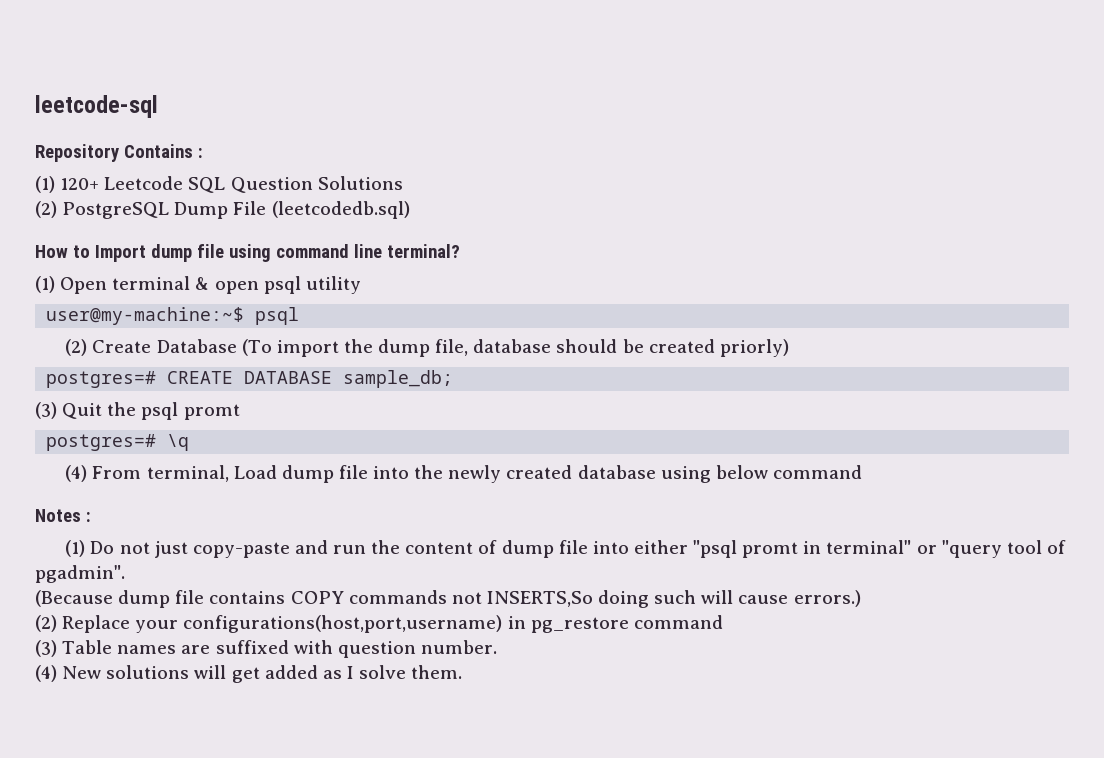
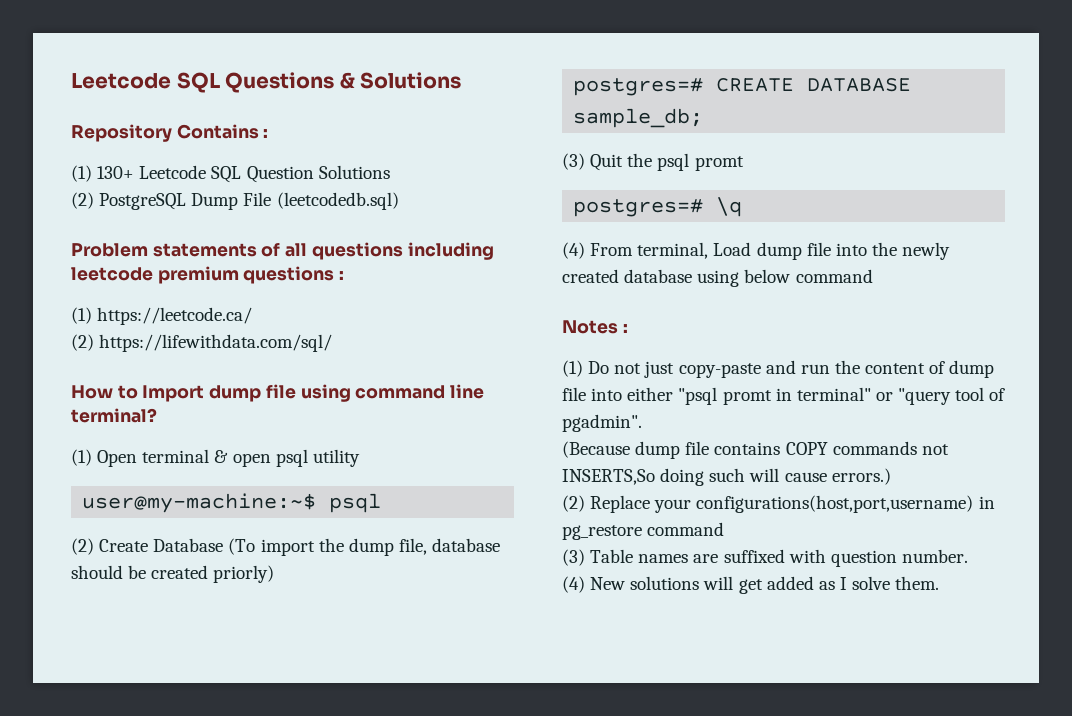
[35,95,158,118] leetcode-sql -> [71,72,462,93] Leetcode SQL Questions & Solutions
[60,178,100,190] 120+ -> [97,166,135,179] 130+
(410, 210) none -> [71,242,494,260] [71,266,345,284] [71,307,253,325] [71,334,333,352] // Problem statements of all questions including leetcode premium questions : // (1) https://leetcode.ca/ // (2) https://lifewithdata.com/sql/

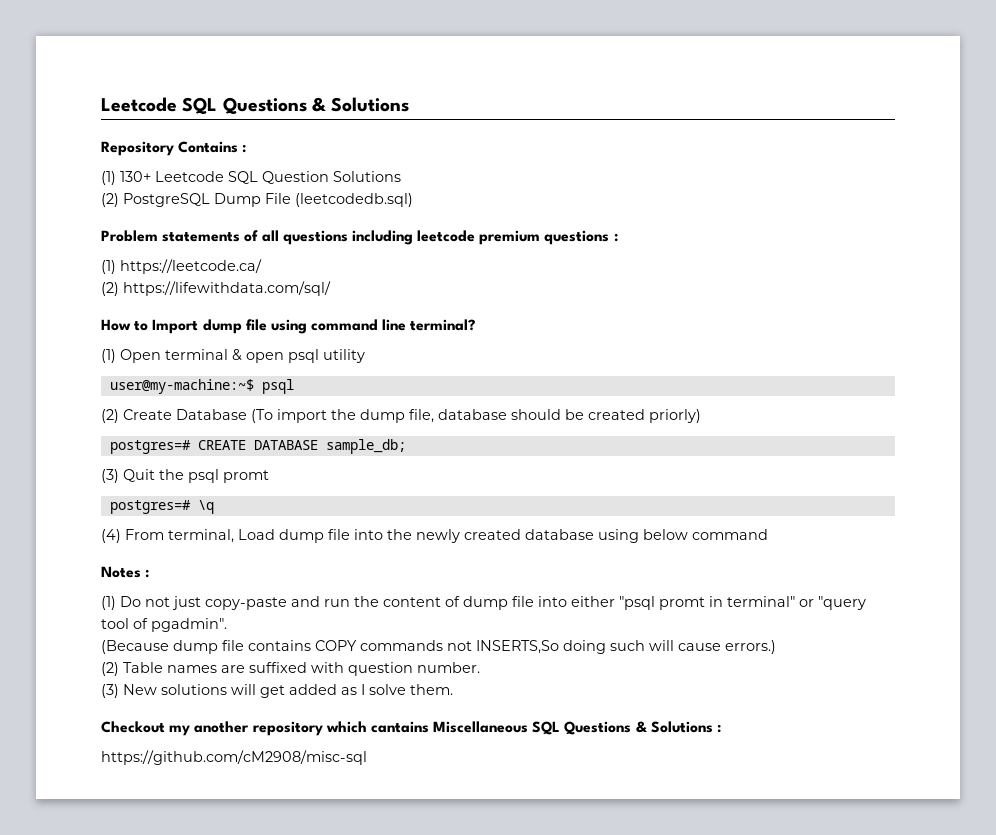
[590,495,995,513] [562,522,725,540] [562,549,585,566] Replace your configurations(host,port,username) in pg_restore command // (3) -> (119, 669) none
[562,576,585,593] (4) -> [101,684,119,698] (3)
(940, 583) none -> [101,721,722,736] [101,750,367,765] // Checkout my another repository which cantains Miscellaneous SQL Questions & Solutions : // https://github.com/cM2908/misc-sql

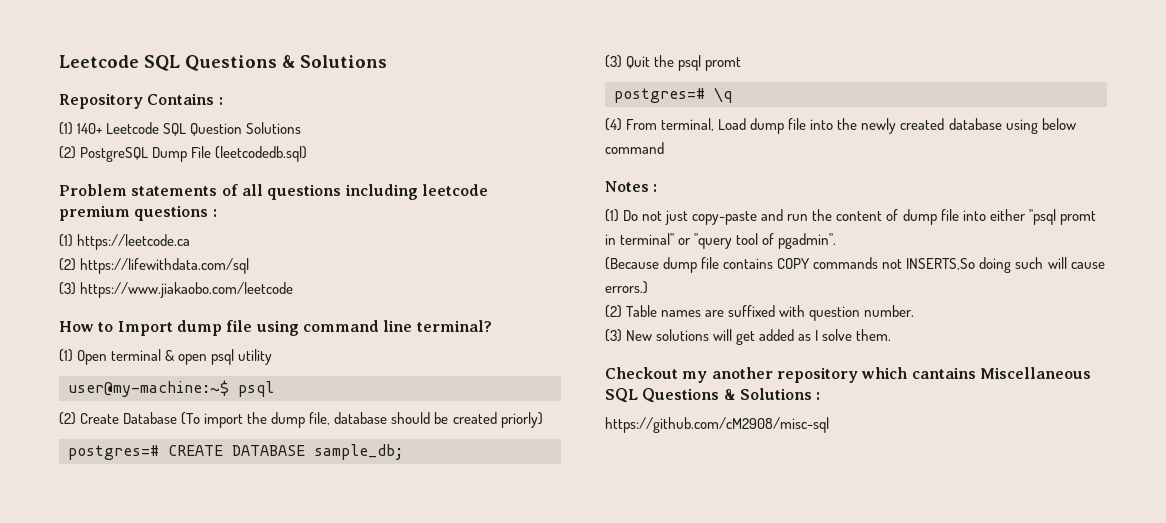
[120,171,151,182] 130+ -> [77,123,104,134] 140+
[120,259,262,274] [101,281,331,296] https://leetcode.ca/ // (2) https://lifewithdata.com/sql/ -> [77,234,191,250] [59,258,250,274] [59,282,294,298] https://leetcode.ca // (2) https://lifewithdata.com/sql // (3) https://www.jiakaobo.com/leetcode

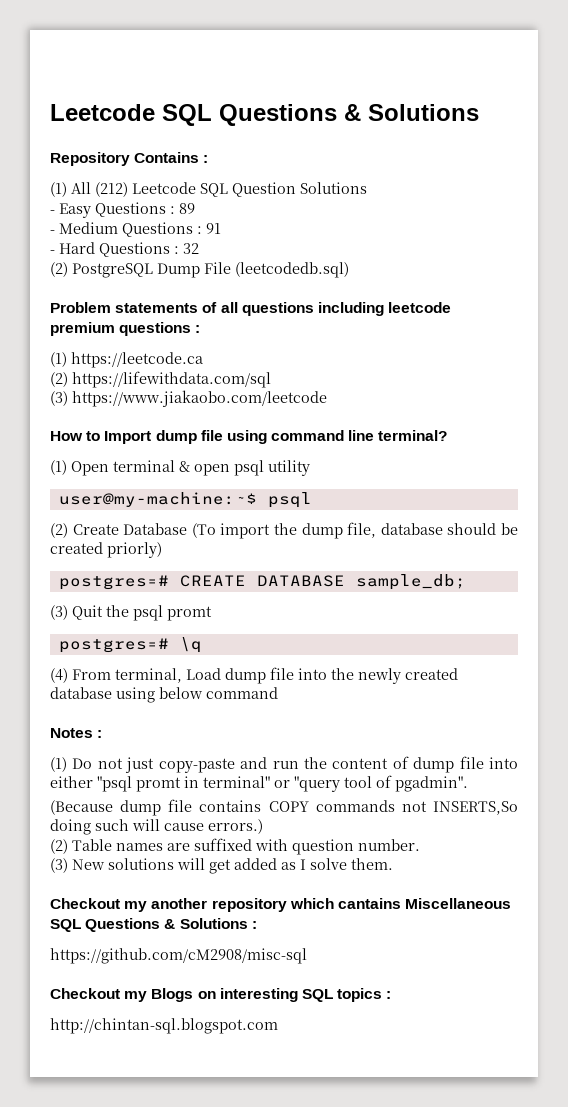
[77,123,104,134] 140+ -> [71,182,128,197] All (212)
(302, 128) none -> [50,202,195,218] [50,222,221,237] [50,242,199,257] // - Easy Questions : 89 // - Medium Questions : 91 // - Hard Questions : 32
(829, 425) none -> [50,988,392,1002] [50,1018,278,1034] // Checkout my Blogs on interesting SQL topics : // http://chintan-sql.blogspot.com

